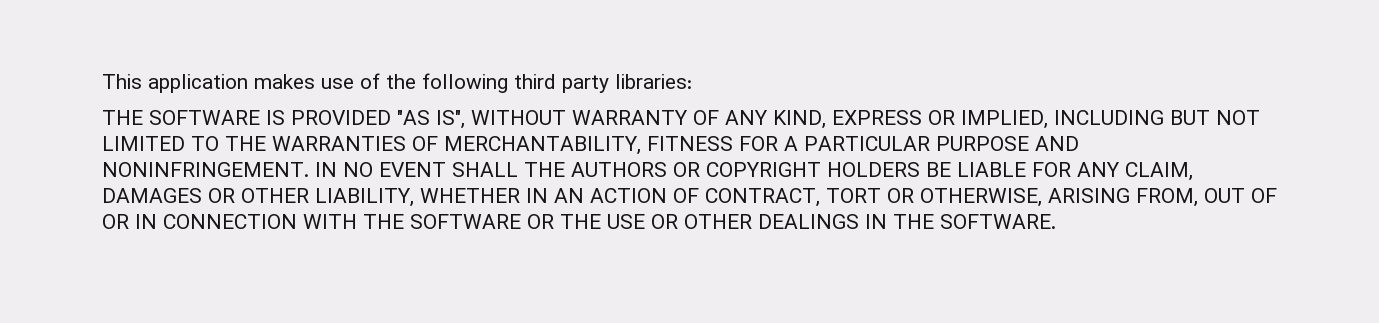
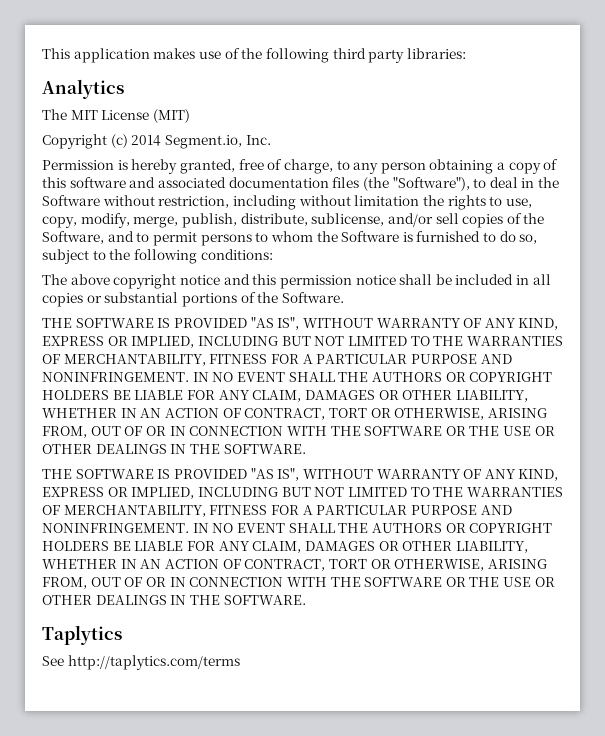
(692, 81) none -> [42,79,124,99] [42,109,190,123] [42,134,271,149] [42,159,559,174] [42,177,560,191] [42,195,532,210] [42,213,545,228] [42,231,538,246] [42,249,273,264] [42,274,551,289] [42,292,344,307] // Analytics // The MIT License (MIT) // Copyright (c) 2014 Segment.io, Inc. // Permission is hereby granted, free of charge, to any person obtaining a copy of this software and associated documentation files (the "Software"), to deal in the Software without restriction, including without limitation the rights to use, copy, modify, merge, publish, distribute, sublicense, and/or sell copies of the Software, and to permit persons to whom the Software is furnished to do so, subject to the following conditions: // The above copyright notice and this permission notice shall be included in all copies or substantial portions of the Software.
(1056, 221) none -> [42,468,559,481] [42,487,563,499] [42,505,512,517] [42,523,553,533] [42,541,528,553] [42,559,547,571] [42,577,555,589] [42,595,306,605] [42,625,122,645] [42,655,240,670] // THE SOFTWARE IS PROVIDED "AS IS", WITHOUT WARRANTY OF ANY KIND, EXPRESS OR IMPLIED, INCLUDING BUT NOT LIMITED TO THE WARRANTIES OF MERCHANTABILITY, FITNESS FOR A PARTICULAR PURPOSE AND NONINFRINGEMENT. IN NO EVENT SHALL THE AUTHORS OR COPYRIGHT HOLDERS BE LIABLE FOR ANY CLAIM, DAMAGES OR OTHER LIABILITY, WHETHER IN AN ACTION OF CONTRACT, TORT OR OTHERWISE, ARISING FROM, OUT OF OR IN CONNECTION WITH THE SOFTWARE OR THE USE OR OTHER DEALINGS IN THE SOFTWARE. // Taplytics // See http://taplytics.com/terms

